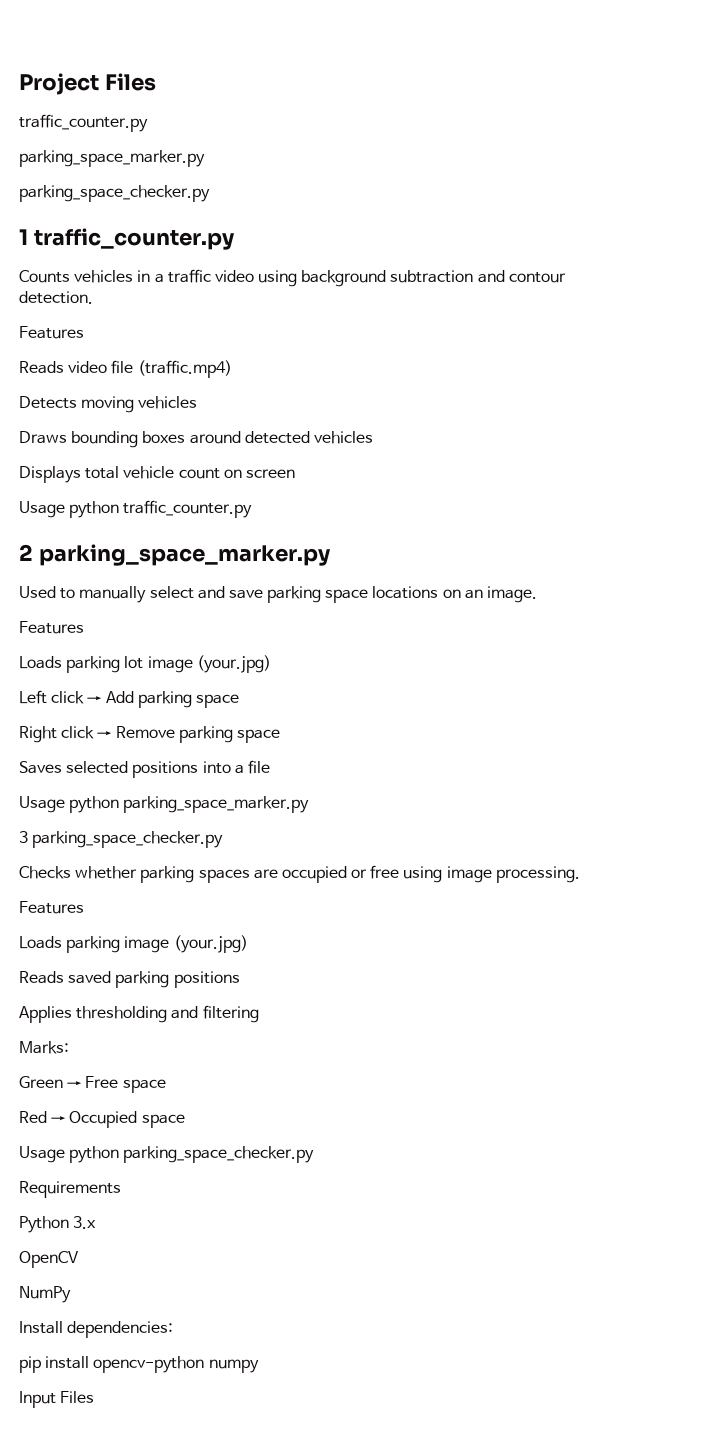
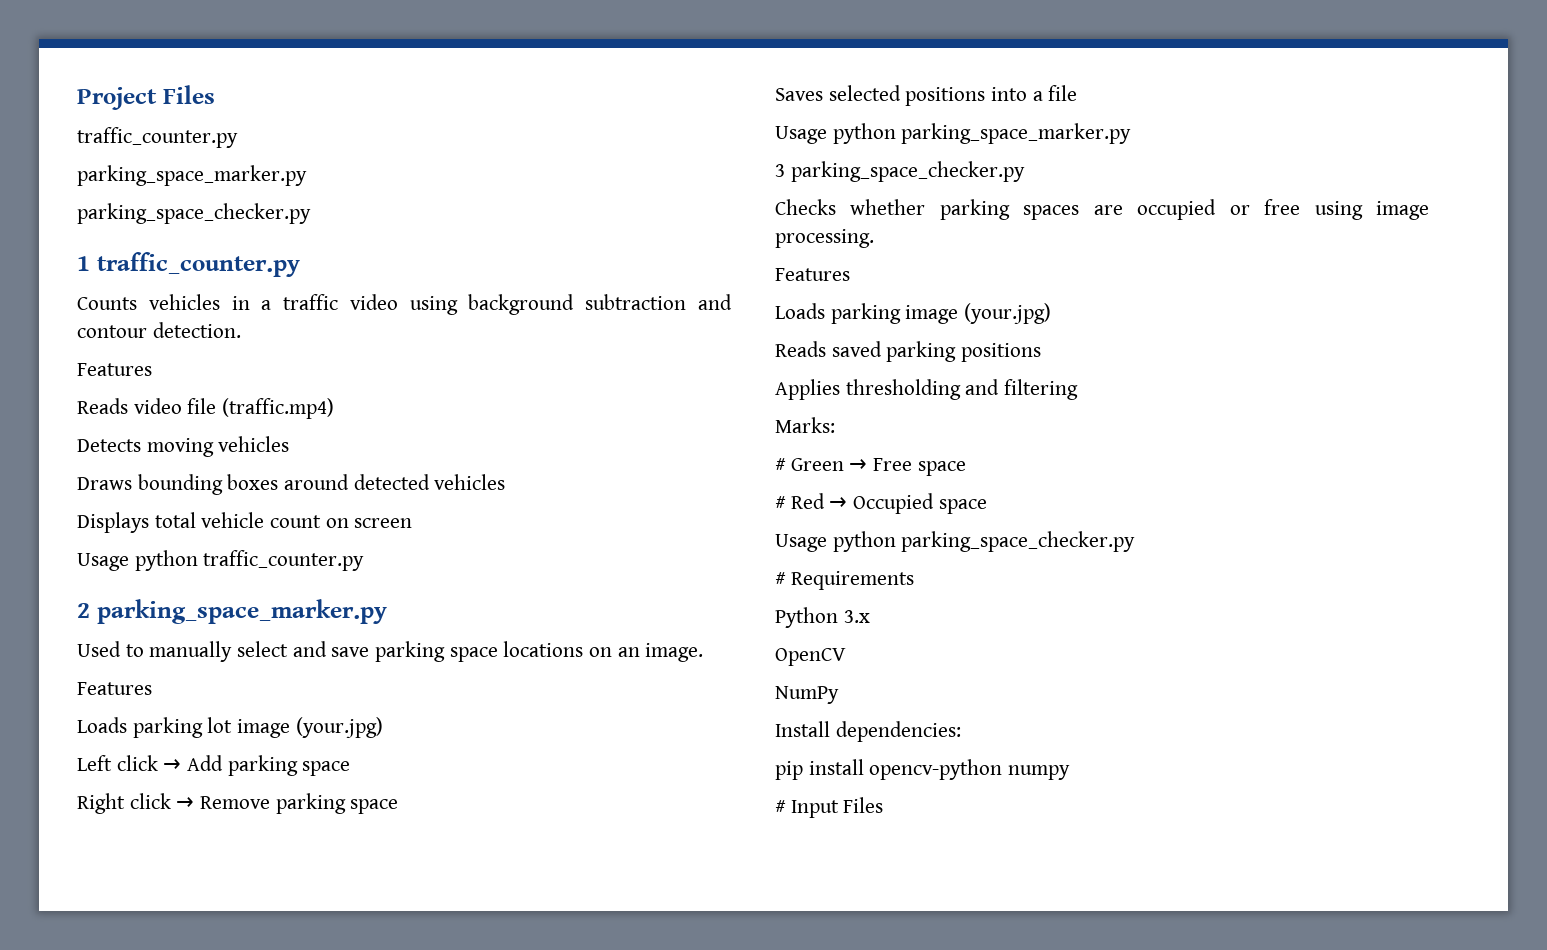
(69, 1047) none -> [775,458,786,471] #
(166, 1086) none -> [775,496,786,509] #
(315, 1154) none -> [775,572,786,585] #
(259, 1366) none -> [775,800,786,813] #

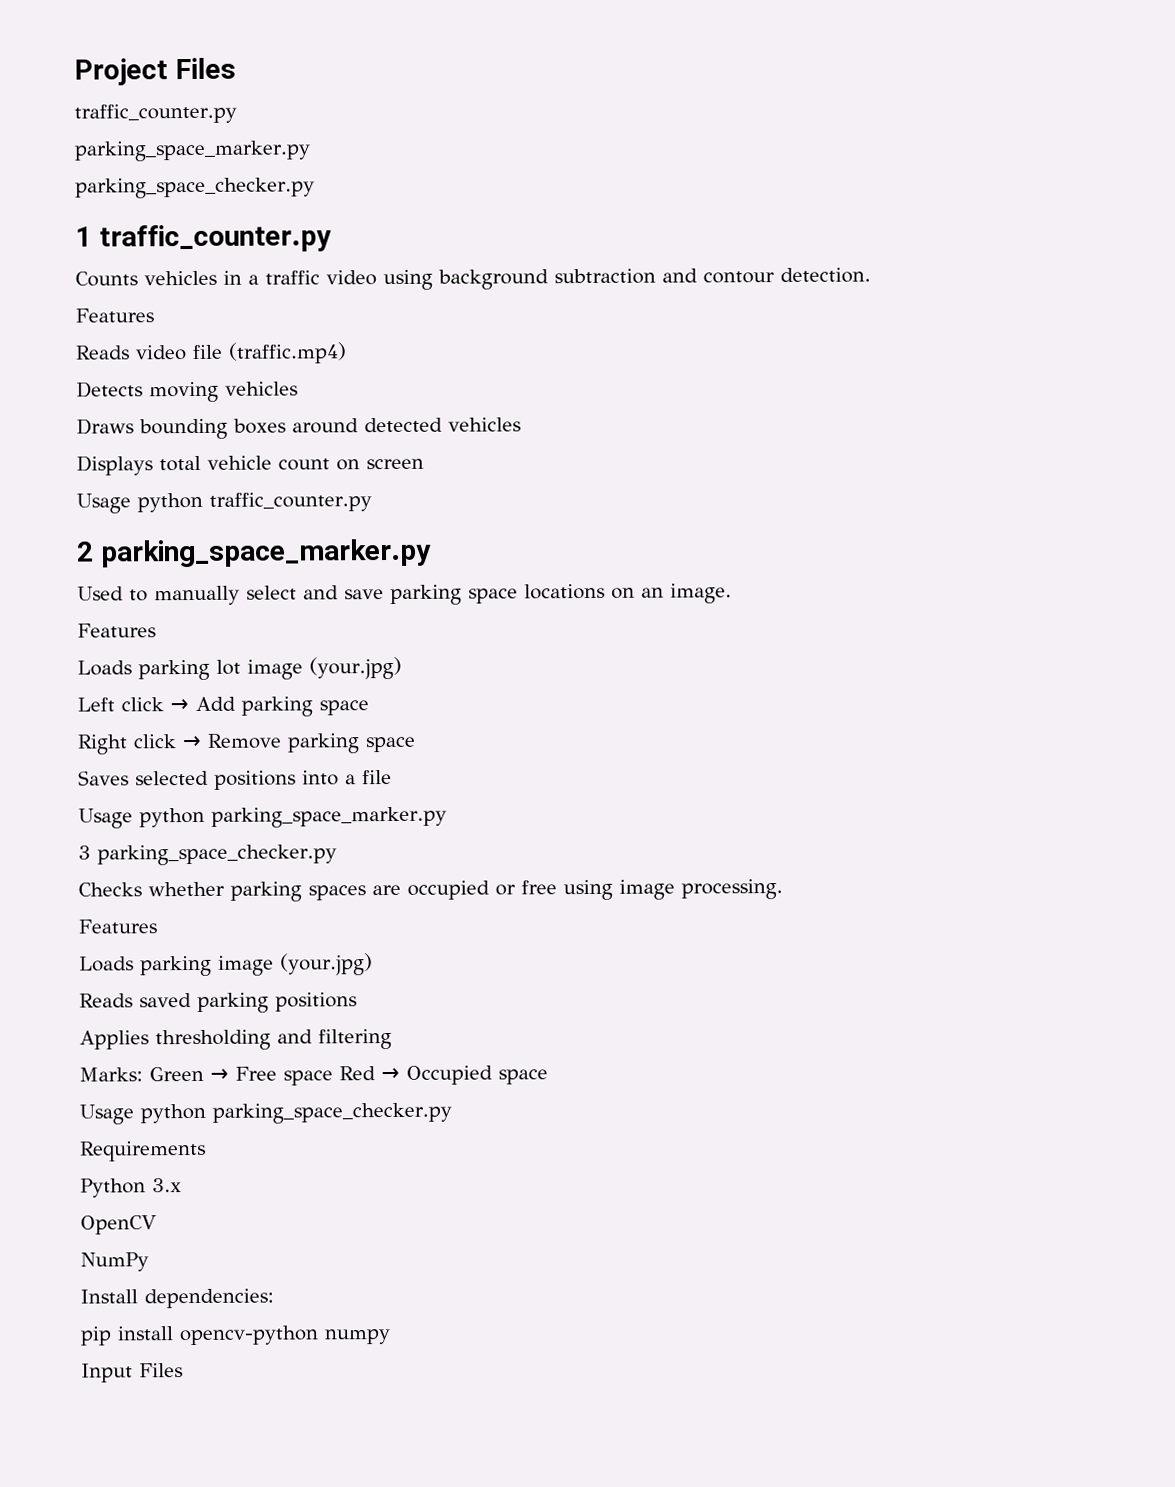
[775,458,786,471] // # -> (143, 1074) none
[775,496,786,509] // # -> (333, 1078) none
[775,572,786,585] # -> (452, 1113) none
[775,800,786,813] # -> (391, 1337) none

